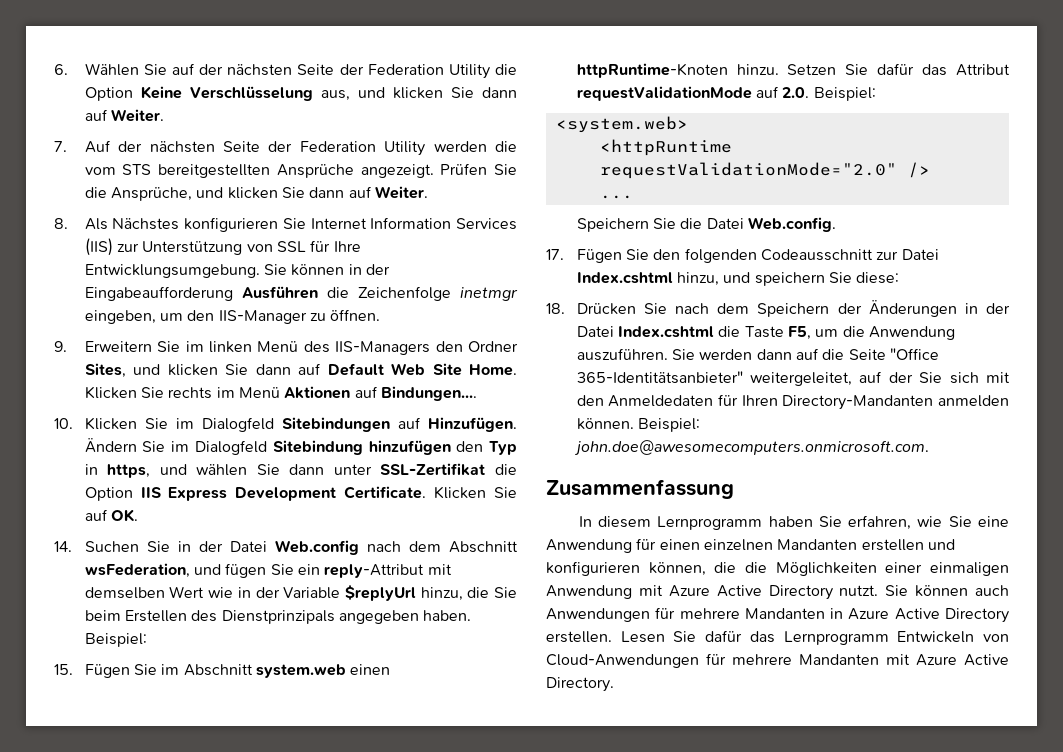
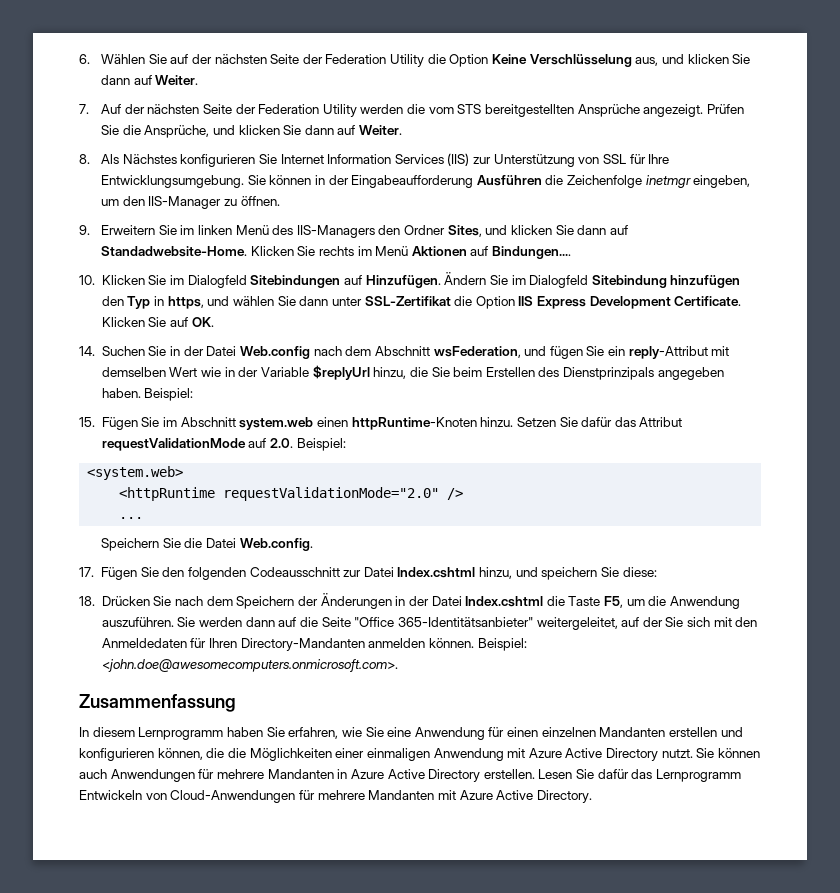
[327,363,517,376] Default Web Site Home. -> [100,246,247,257] Standadwebsite-Home.
[573,440,929,456] john.doe@awesomecomputers.onmicrosoft.com. -> [101,659,398,672] <john.doe@awesomecomputers.onmicrosoft.com>.

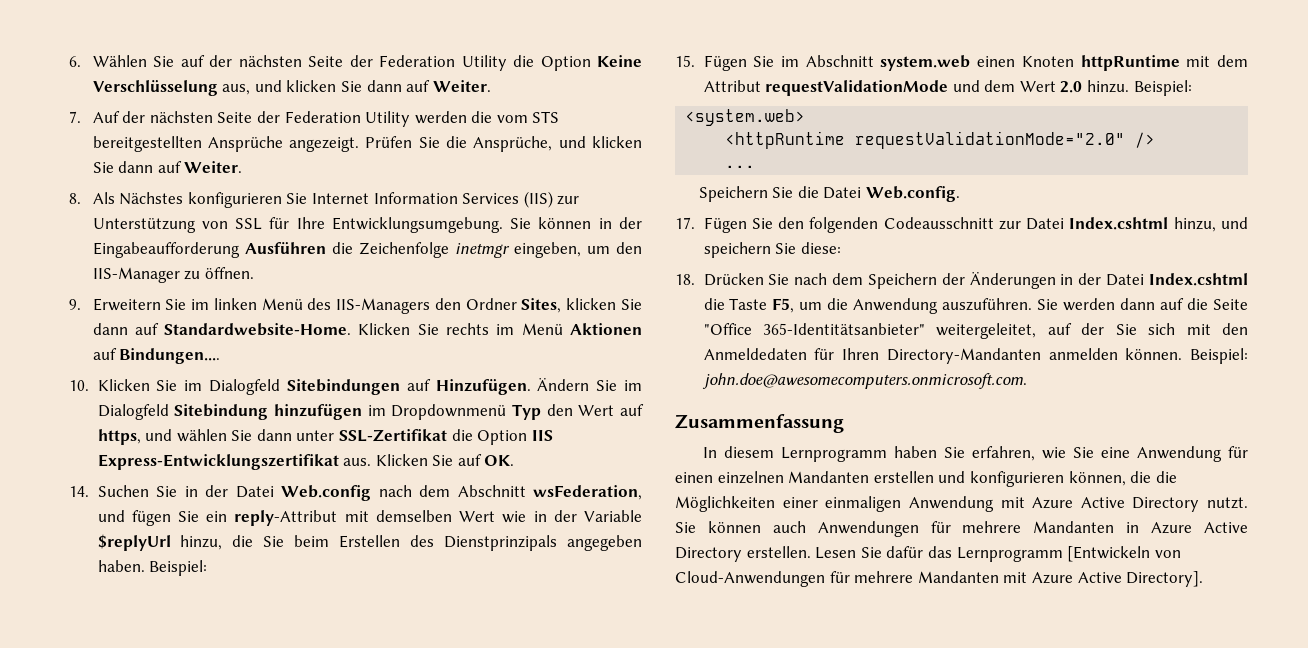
[485,225,628,235] [100,246,247,257] und klicken Sie dann auf Standadwebsite-Home. -> [566,298,643,310] [92,323,352,336] klicken Sie dann auf Standardwebsite-Home.
[101,296,165,309] den Typ in -> [367,404,644,420] im Dropdownmenü Typ den Wert auf
[537,296,742,309] Express Development Certificate. -> [97,454,372,470] Express-Entwicklungszertifikat aus.
[351,417,683,430] [101,438,294,451] httpRuntime-Knoten hinzu. Setzen Sie dafür das Attribut requestValidationMode auf 2.0. -> [1021,55,1248,71] [703,80,1130,96] Knoten httpRuntime mit dem Attribut requestValidationMode und dem Wert 2.0 hinzu.
[101,659,398,672] <john.doe@awesomecomputers.onmicrosoft.com>. -> [701,373,1027,389] john.doe@awesomecomputers.onmicrosoft.com.
[79,790,142,800] Entwickeln -> [1067,546,1151,562] [Entwickeln
[536,790,592,803] Directory. -> [1126,571,1204,587] Directory].

